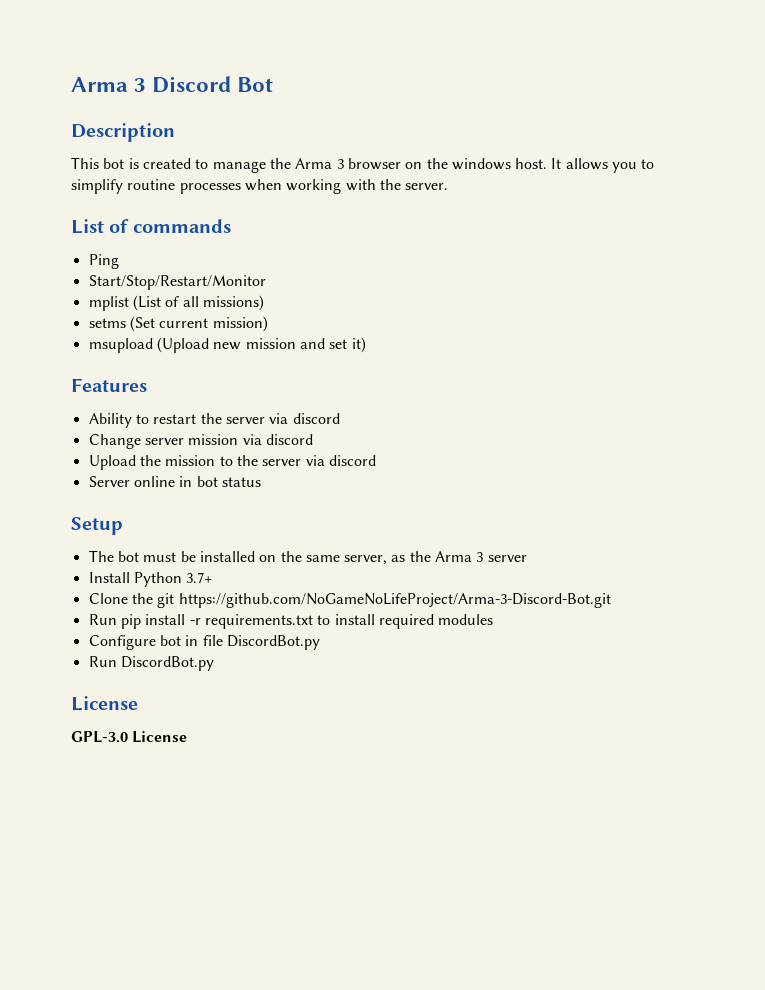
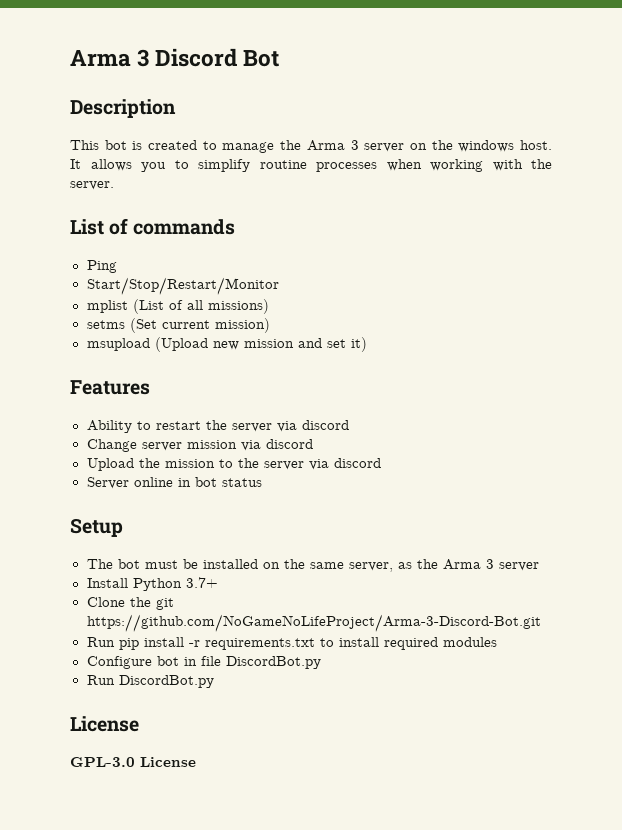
[347,158,401,170] browser -> [364,143,405,152] server

